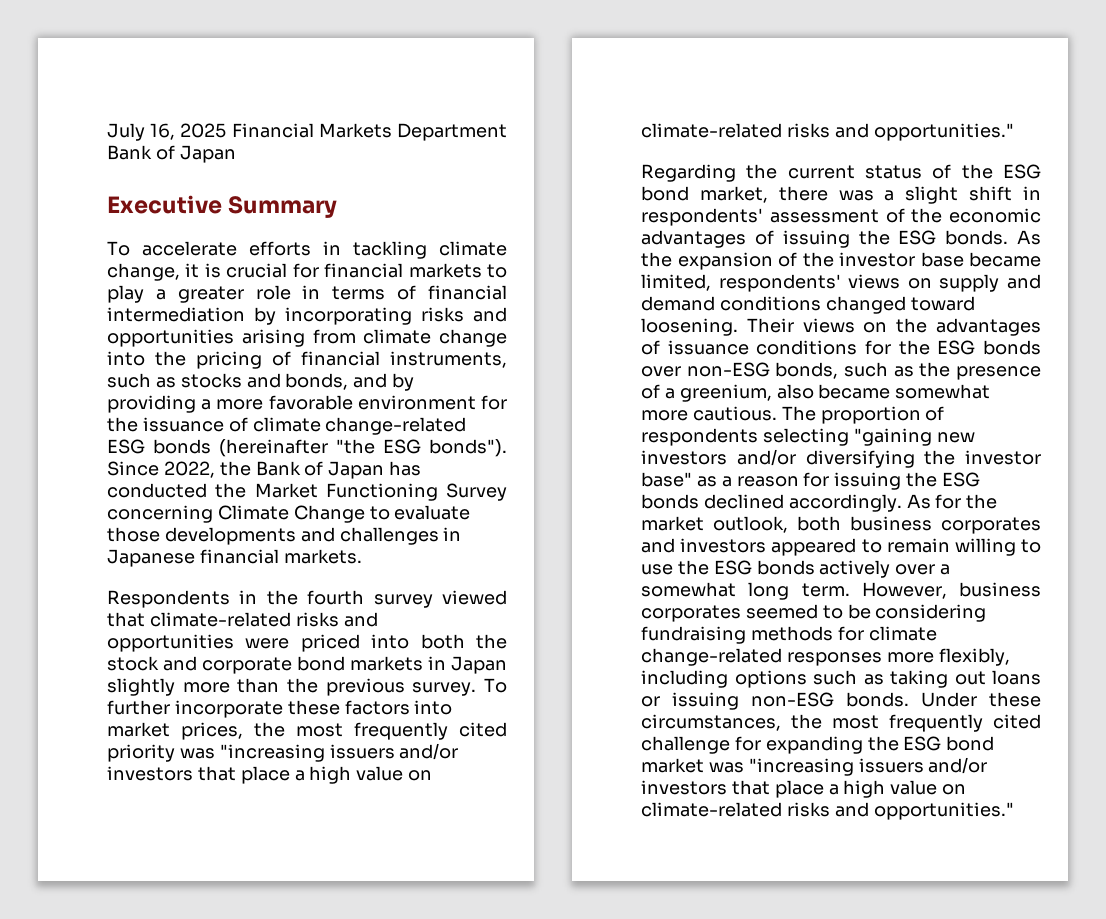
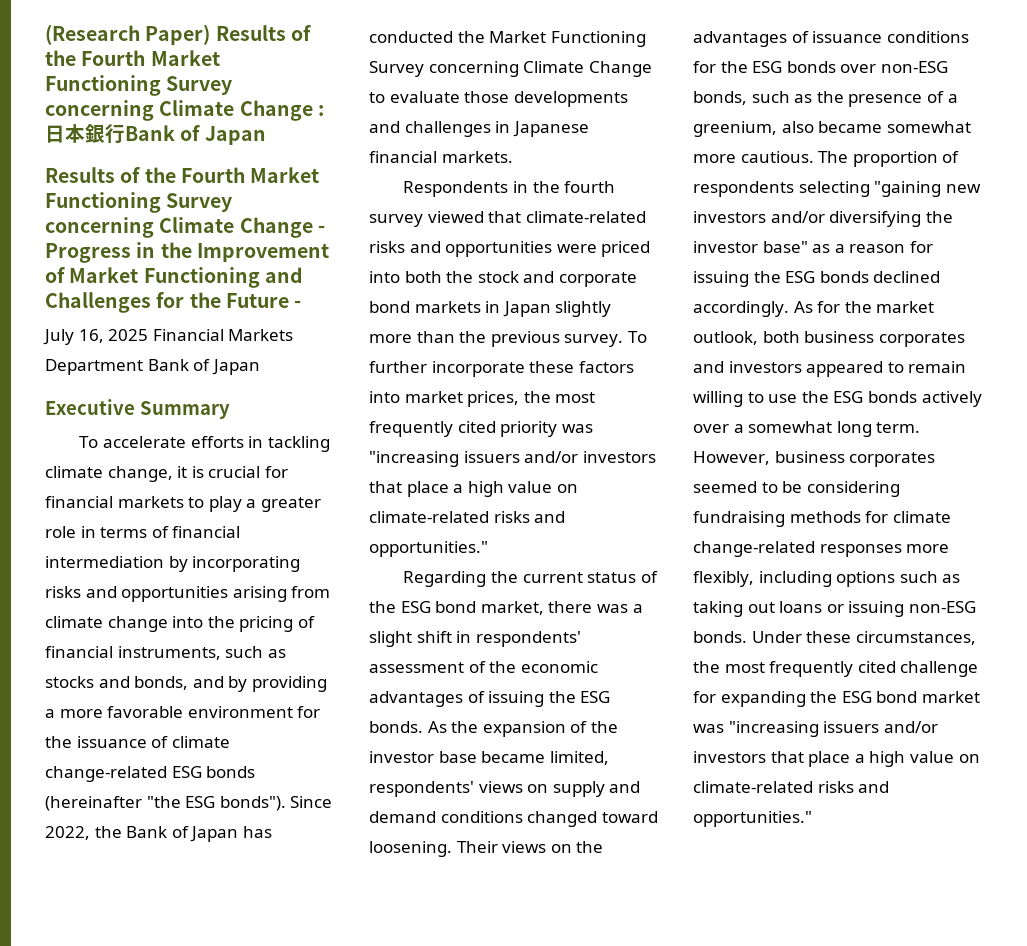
(107, 132) none -> [45,24,311,45] [45,50,220,66] [45,75,233,96] [45,100,324,121] [45,124,266,145] [45,167,320,183] [45,192,233,213] [45,217,325,238] [45,242,329,263] [45,267,303,288] [45,292,302,313] (Research Paper) Results of the Fourth Market Functioning Survey concerning Climate Change :日本銀行Bank of Japan // Results of the Fourth Market Functioning Survey concerning Climate Change - Progress in the Improvement of Market Functioning and Challenges for the Future - //

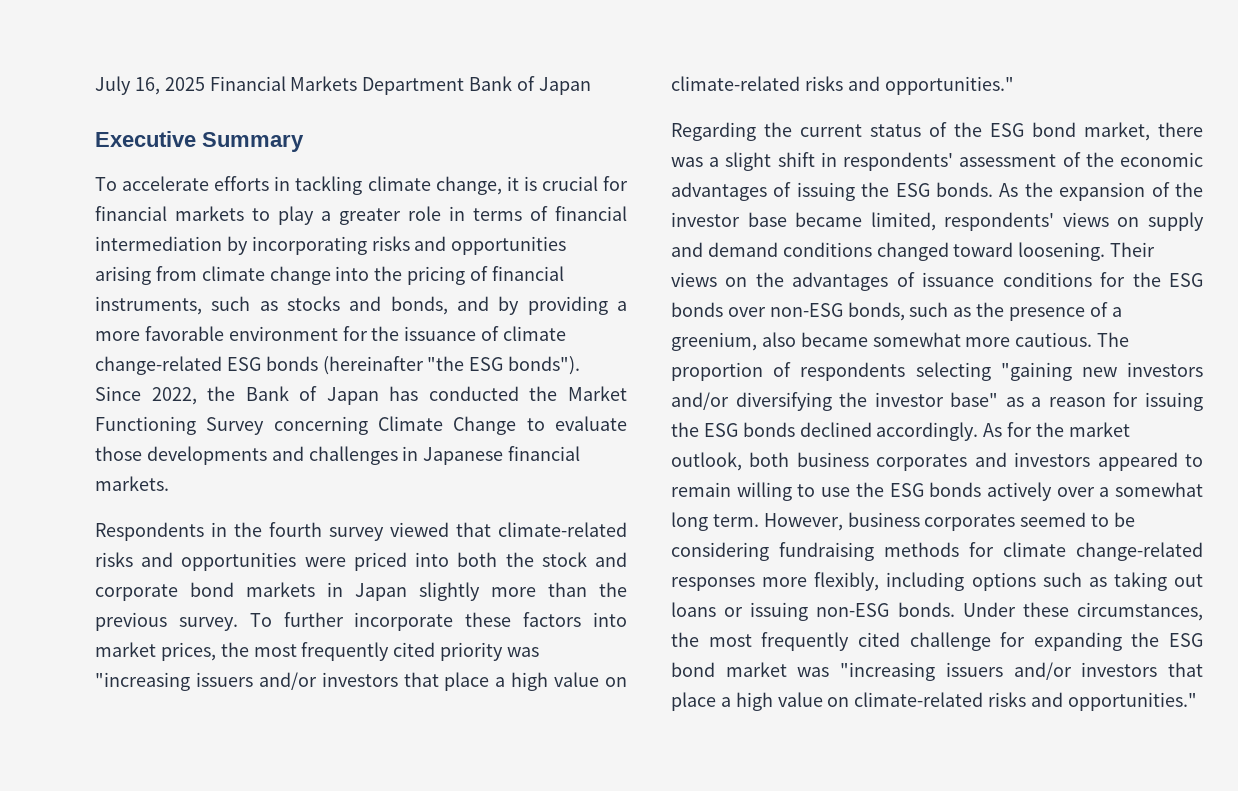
[45,24,311,45] [45,50,220,66] [45,75,233,96] [45,100,324,121] [45,124,266,145] [45,167,320,183] [45,192,233,213] [45,217,325,238] [45,242,329,263] [45,267,303,288] [45,292,302,313] (Research Paper) Results of the Fourth Market Functioning Survey concerning Climate Change :日本銀行Bank of Japan // Results of the Fourth Market Functioning Survey concerning Climate Change - Progress in the Improvement of Market Functioning and Challenges for the Future - // -> (95, 85) none

